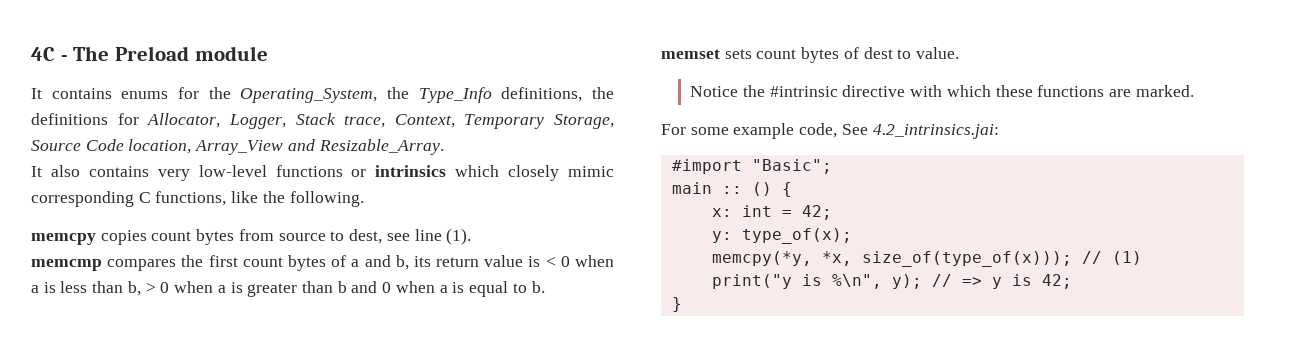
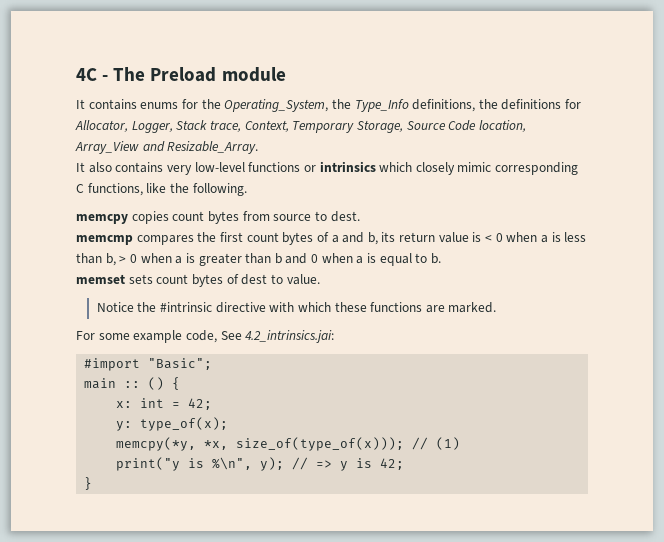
[349,228,472,245] dest, see line (1). -> [330,211,360,222] dest.

